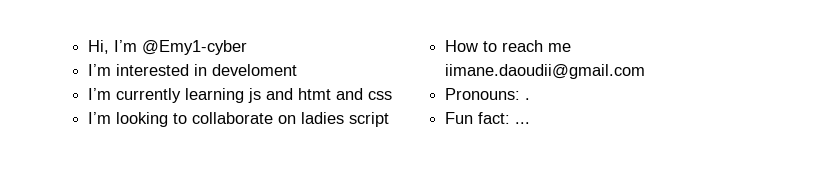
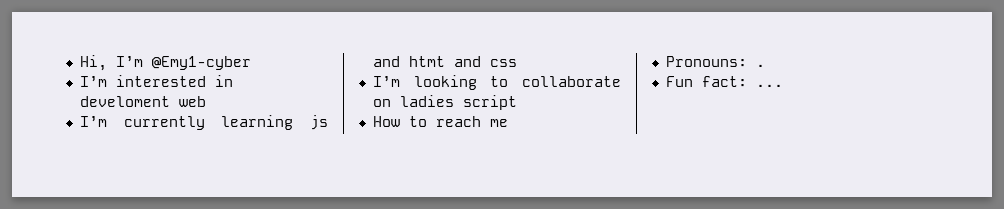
(298, 70) none -> [178,96,206,107] web
[445,64,646,79] iimane.daoudii@gmail.com -> (508, 123) none

